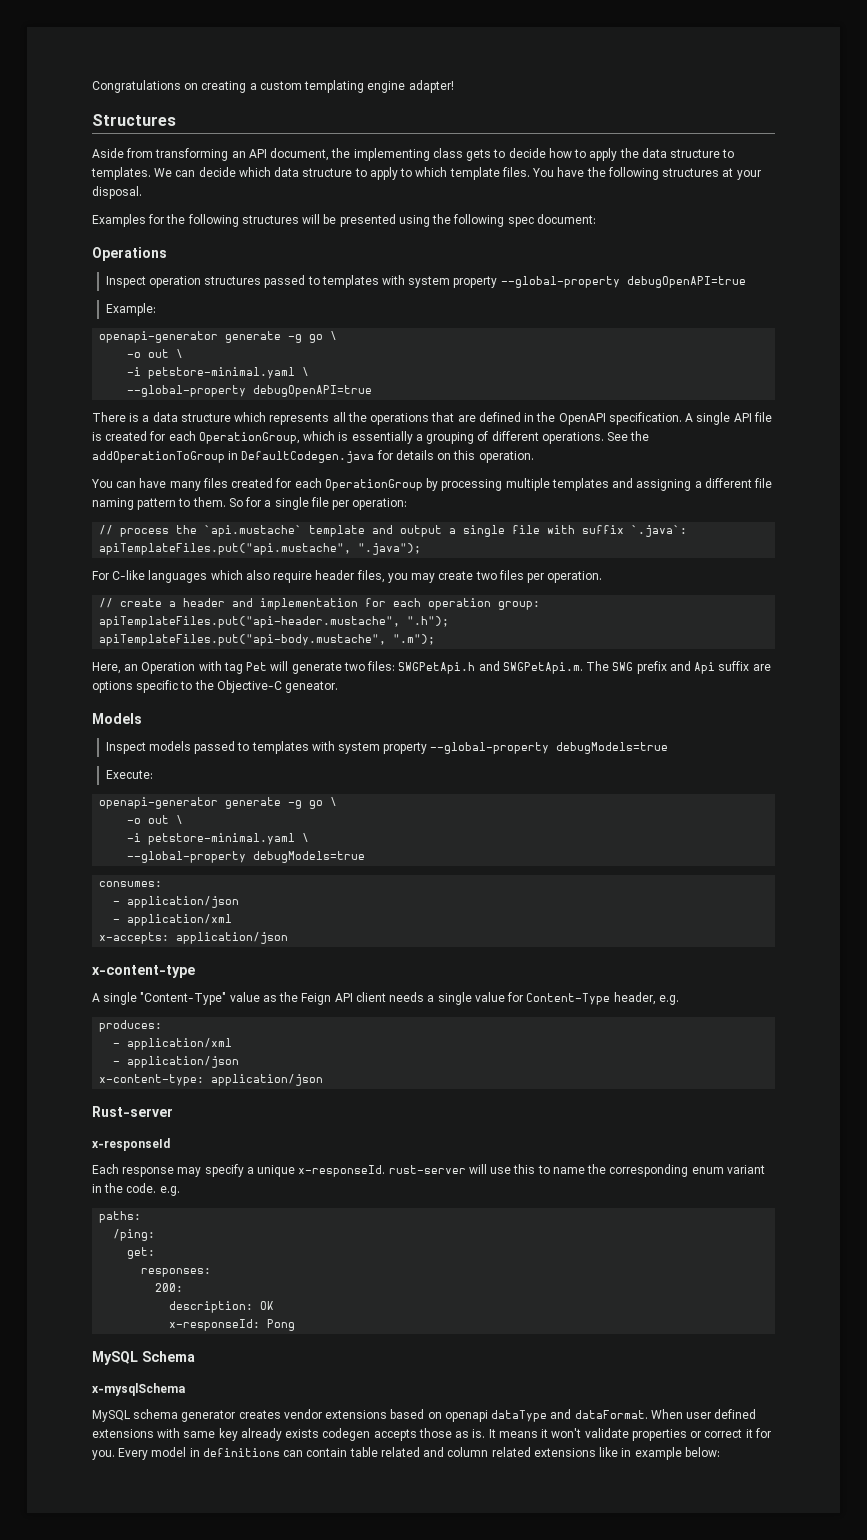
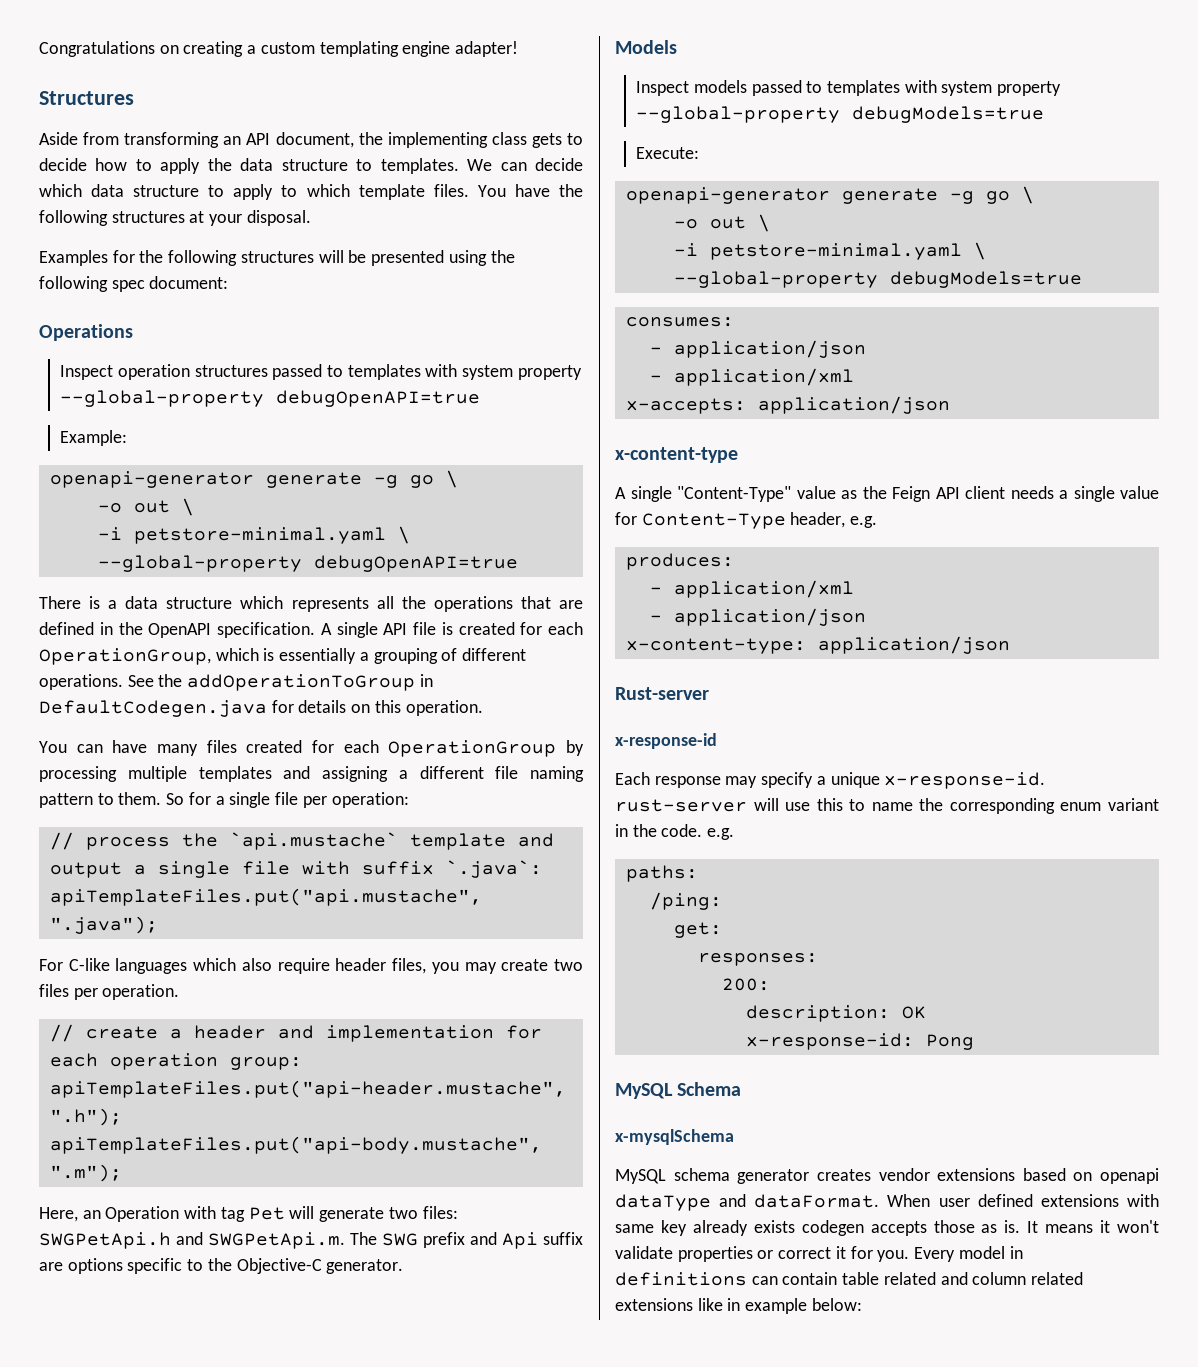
[285,681,339,693] geneator. -> [326,1259,404,1274] generator.
[92,1138,170,1151] x-responseId -> [615,733,717,749] x-response-id
[298,1165,386,1177] x-responseId. -> [884,772,1046,789] x-response-id.
[169,1319,261,1331] x-responseId: -> [745,1033,914,1050] x-response-id:

